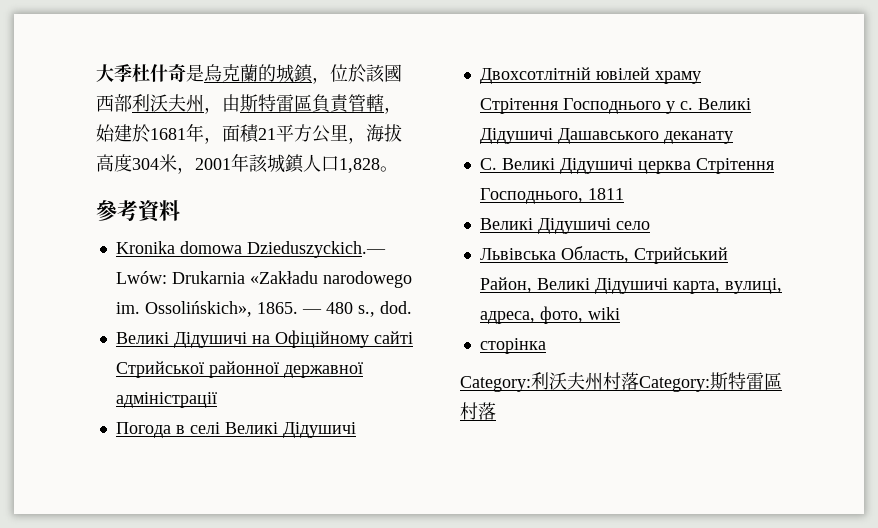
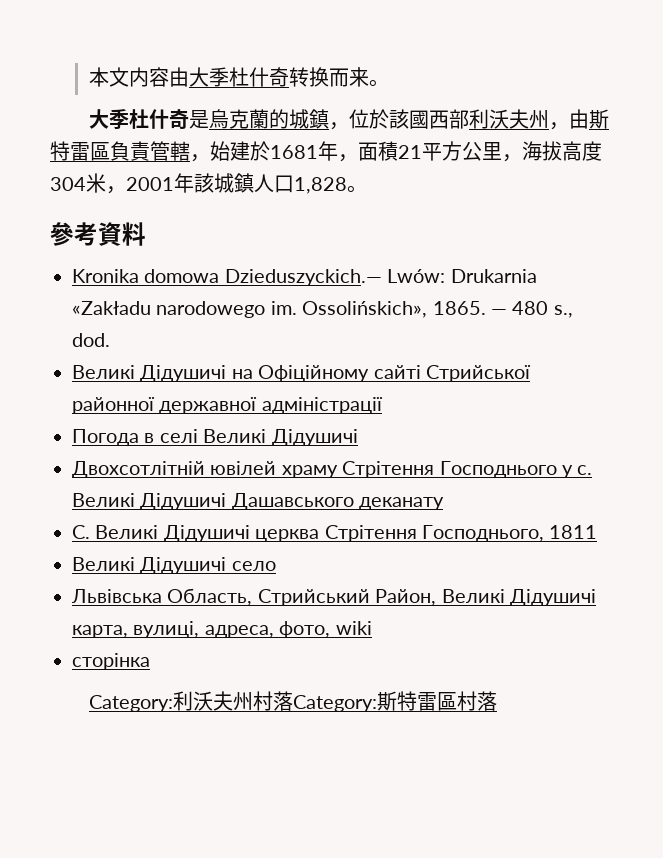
(96, 73) none -> [88,67,389,87] 本文内容由大季杜什奇转换而来。 //

